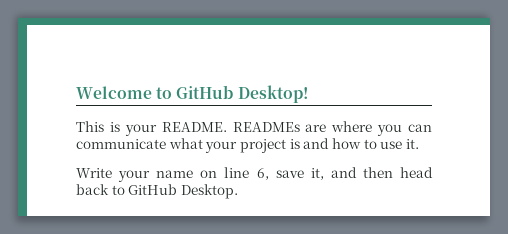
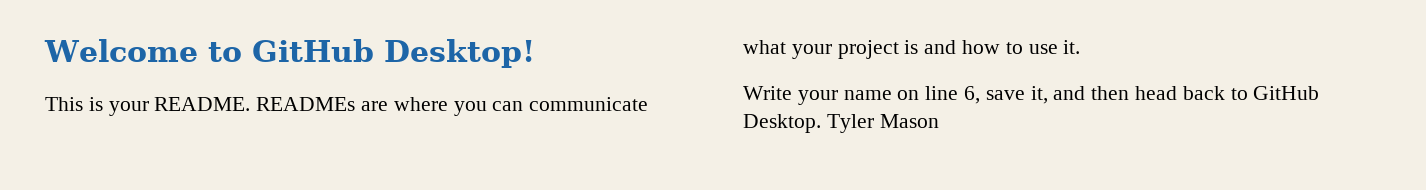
(238, 191) none -> [826,114,939,133] Tyler Mason

